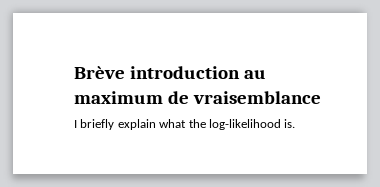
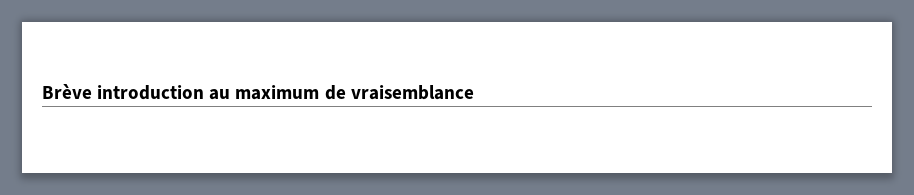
[74,119,296,130] // I briefly explain what the log-likelihood is. -> (474, 92) none

